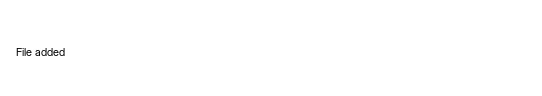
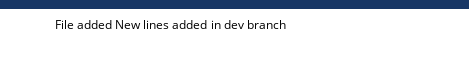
(65, 52) none -> [115,20,286,29] New lines added in dev branch

